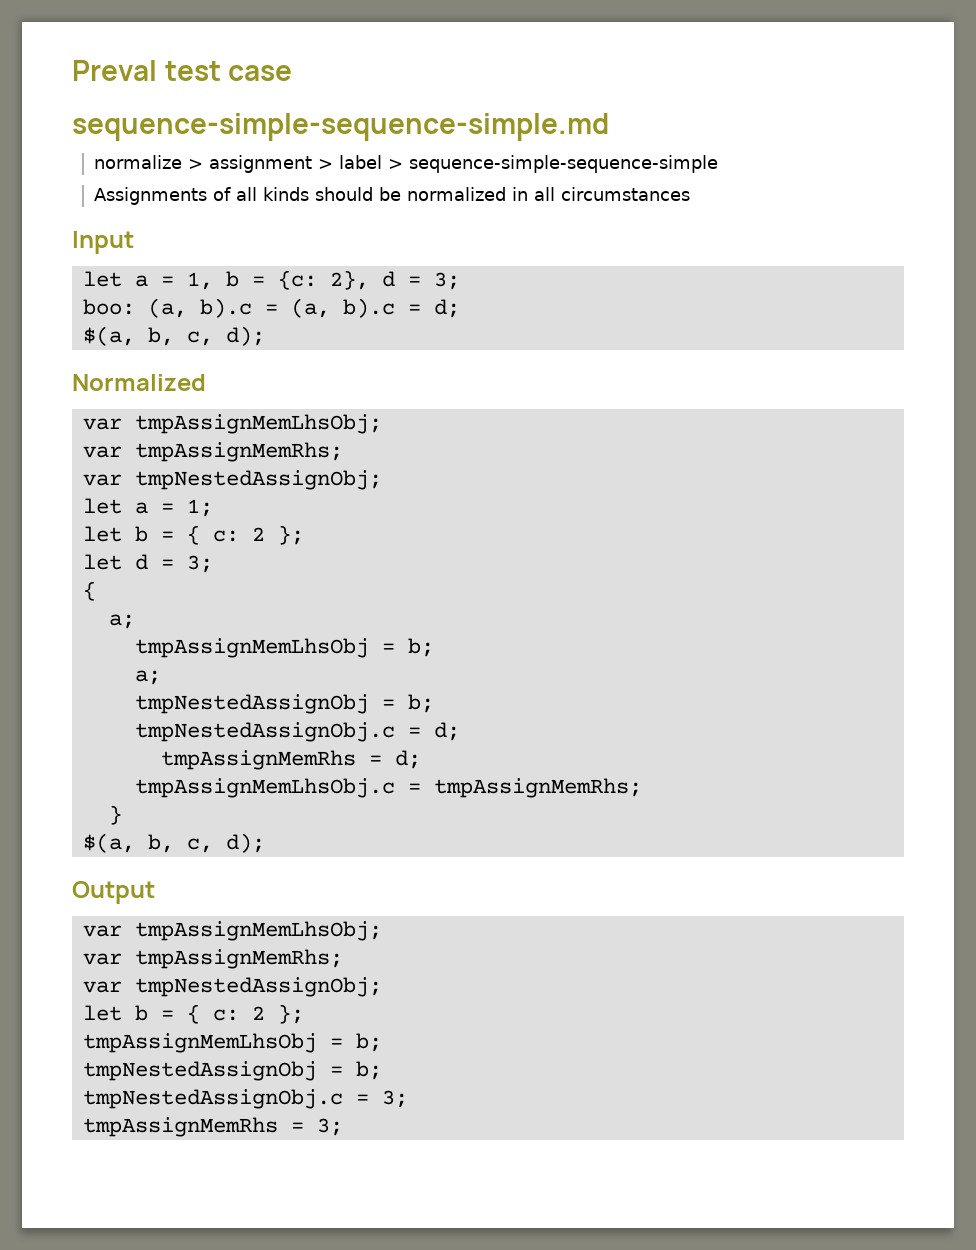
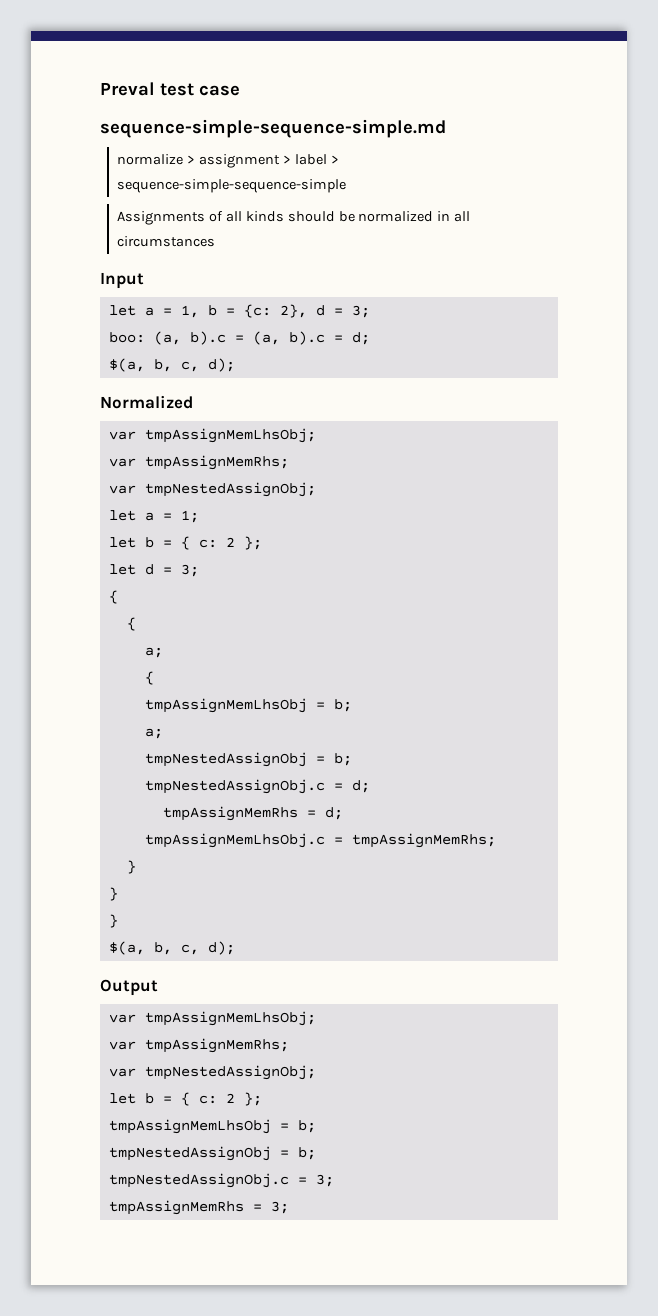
[108,614,135,629] // a; -> [126,617,136,631] [144,647,163,658] [144,671,154,685] // { // a; // {
(122, 815) none -> [108,887,118,901] [108,914,118,928] // } // }

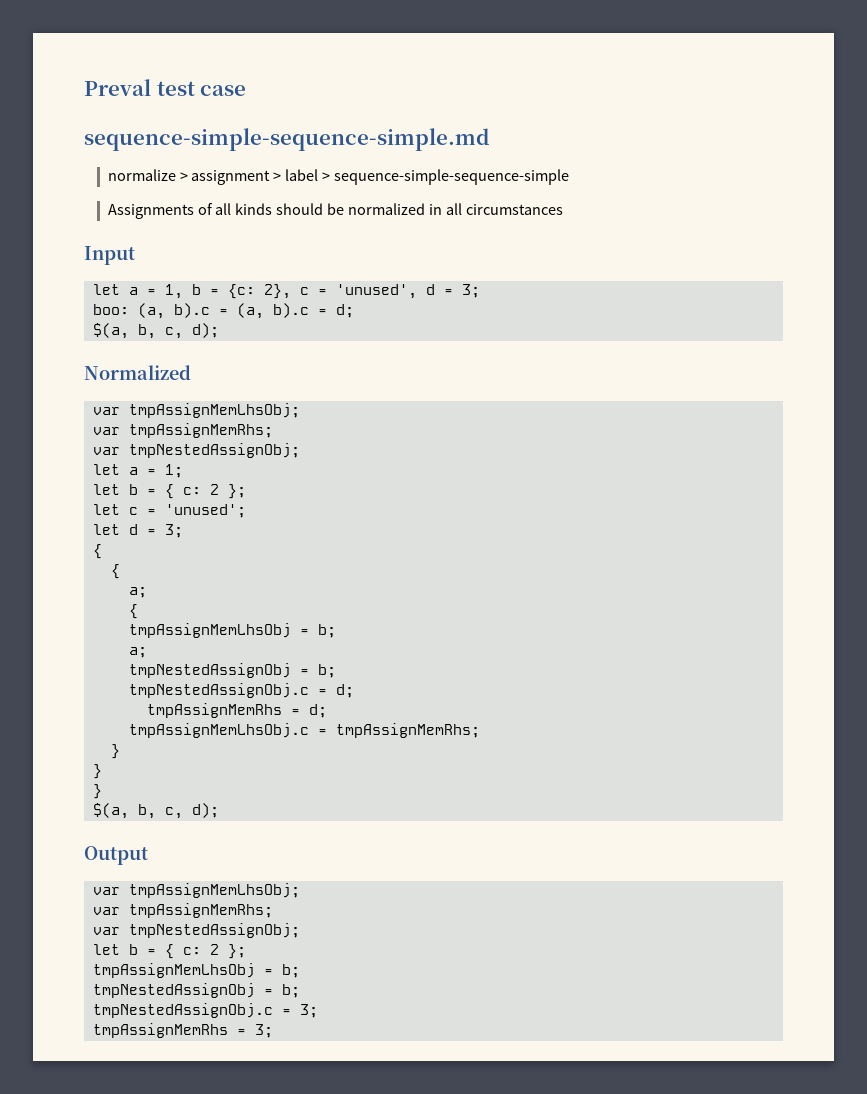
(307, 311) none -> [299,284,417,299] c = 'unused',
(262, 543) none -> [92,504,246,518] // let c = 'unused';

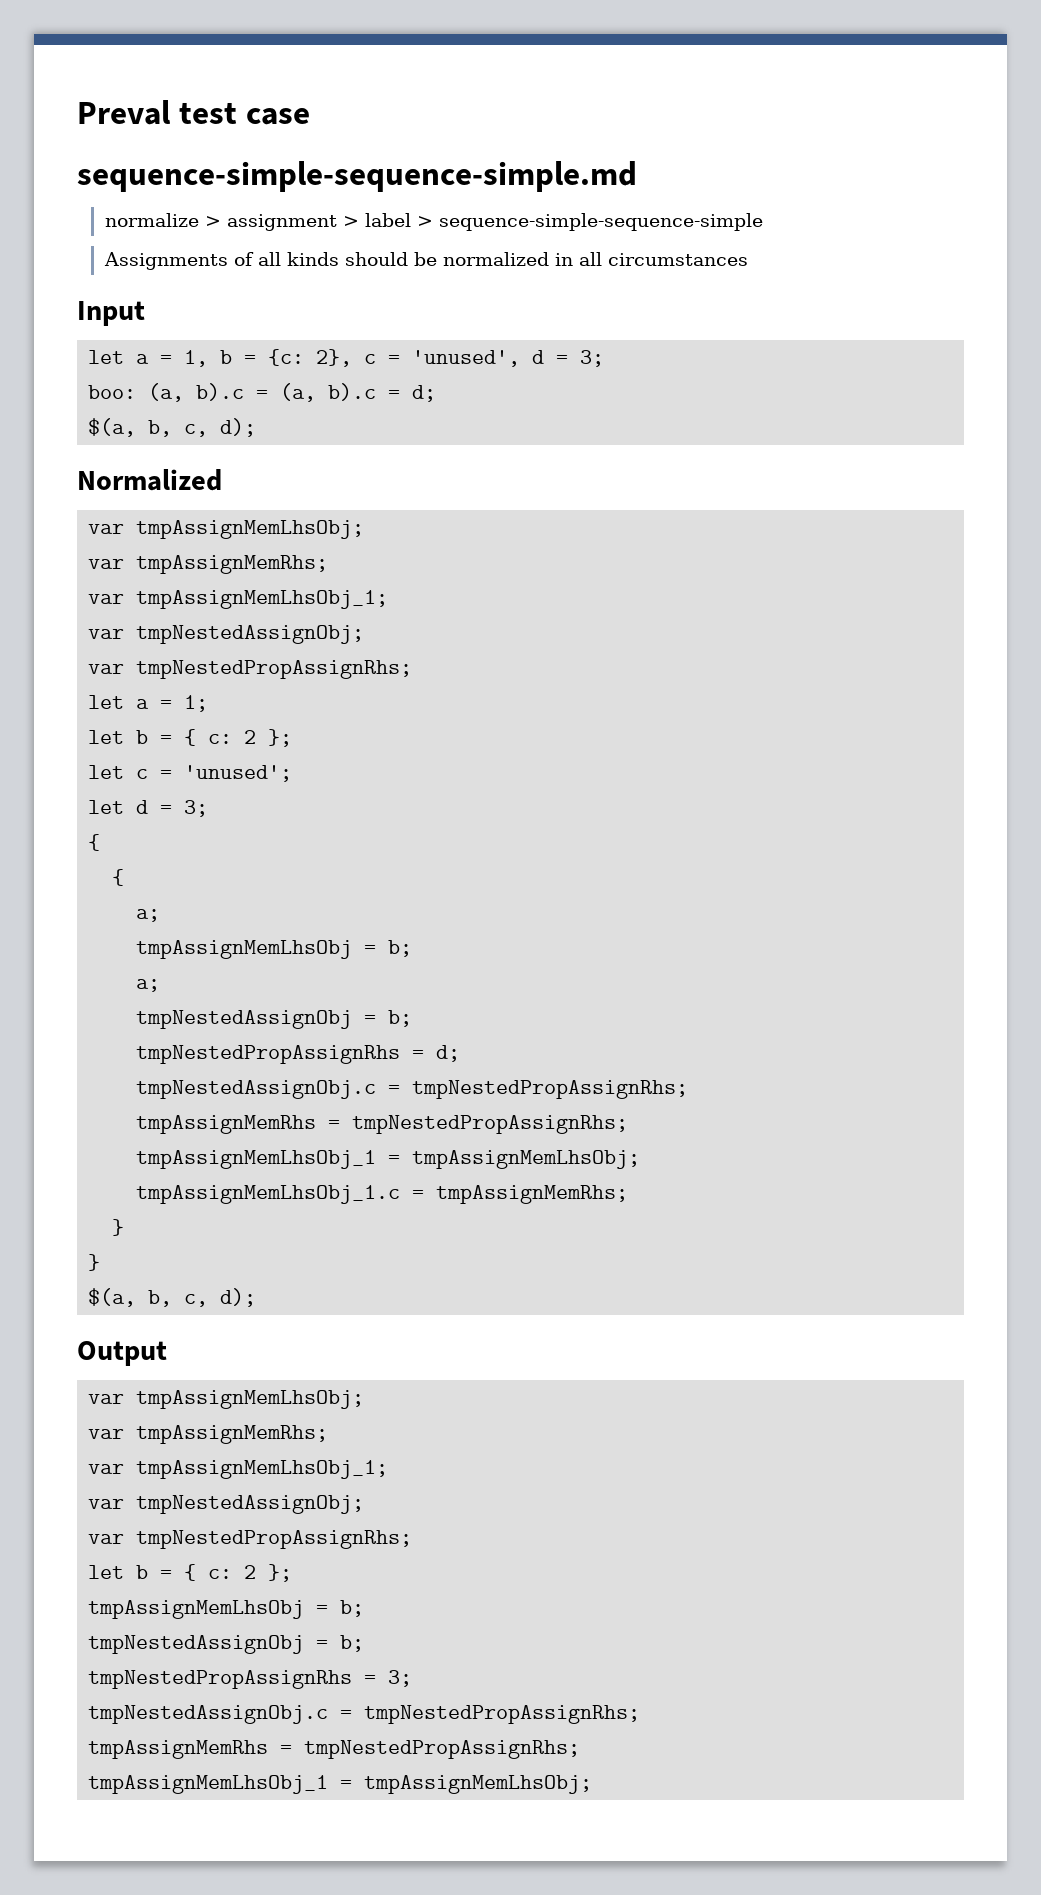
[92,443,300,458] // var tmpNestedAssignObj; -> [88,590,389,609] [88,625,365,644] [88,660,413,679] // var tmpAssignMemLhsObj_1; // var tmpNestedAssignObj; // var tmpNestedPropAssignRhs;
[128,604,138,619] // { -> (161, 915) none
[128,683,354,698] [146,703,327,718] [128,723,309,738] tmpNestedAssignObj.c = d; // tmpAssignMemRhs = d; // tmpAssignMemLhsObj.c -> [136,1045,461,1064] [136,1080,689,1099] [136,1115,629,1134] [136,1150,641,1169] [136,1185,401,1204] tmpNestedPropAssignRhs = d; // tmpNestedAssignObj.c = tmpNestedPropAssignRhs; // tmpAssignMemRhs = tmpNestedPropAssignRhs; // tmpAssignMemLhsObj_1 = tmpAssignMemLhsObj; // tmpAssignMemLhsObj_1.c
[92,784,102,799] // } -> (101, 1262) none
[92,923,300,938] // var tmpNestedAssignObj; -> [88,1460,389,1479] [88,1495,365,1514] [88,1530,413,1549] // var tmpAssignMemLhsObj_1; // var tmpNestedAssignObj; // var tmpNestedPropAssignRhs;
[92,1003,318,1018] [92,1023,273,1038] tmpNestedAssignObj.c = 3; // tmpAssignMemRhs = 3; -> [88,1670,413,1689] [88,1705,641,1724] [88,1740,581,1759] [88,1775,593,1794] tmpNestedPropAssignRhs = 3; // tmpNestedAssignObj.c = tmpNestedPropAssignRhs; // tmpAssignMemRhs = tmpNestedPropAssignRhs; // tmpAssignMemLhsObj_1 = tmpAssignMemLhsObj;

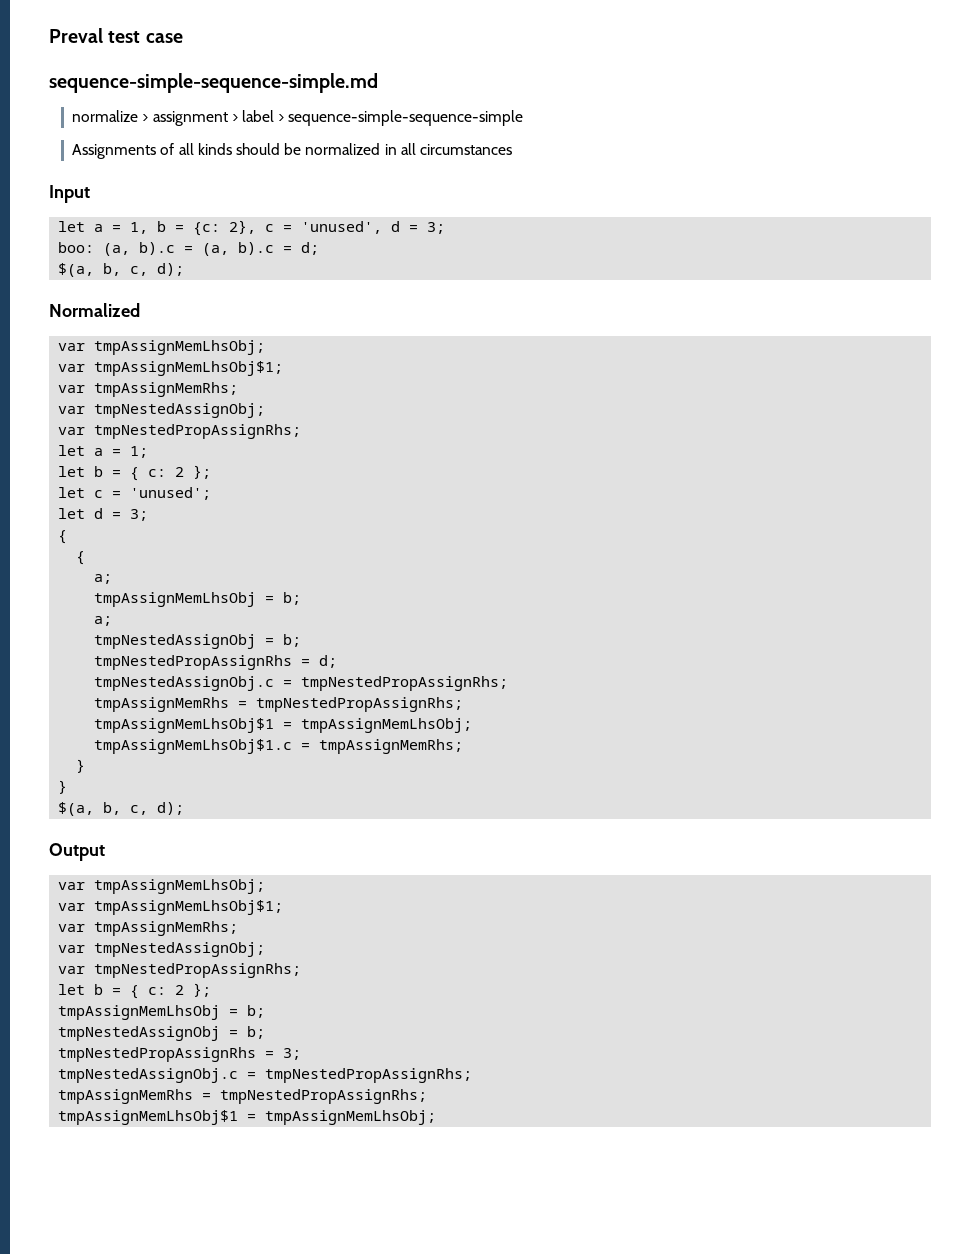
[136,555,329,574] [88,590,389,609] tmpAssignMemRhs; // var tmpAssignMemLhsObj_1; -> [94,361,284,376] [58,382,239,397] tmpAssignMemLhsObj$1; // var tmpAssignMemRhs;
[136,1150,377,1169] tmpAssignMemLhsObj_1 -> [94,718,275,733] tmpAssignMemLhsObj$1
[136,1185,401,1204] tmpAssignMemLhsObj_1.c -> [94,739,293,754] tmpAssignMemLhsObj$1.c
[136,1425,329,1444] [88,1460,389,1479] tmpAssignMemRhs; // var tmpAssignMemLhsObj_1; -> [94,900,284,915] [58,921,239,936] tmpAssignMemLhsObj$1; // var tmpAssignMemRhs;
[88,1775,329,1794] tmpAssignMemLhsObj_1 -> [58,1110,239,1125] tmpAssignMemLhsObj$1

